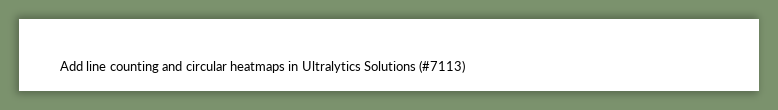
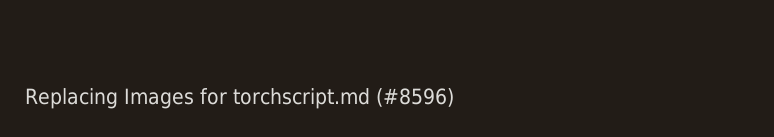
[60,60,466,73] Add line counting and circular heatmaps in Ultralytics Solutions (#7113) -> [25,88,454,109] Replacing Images for torchscript.md (#8596)

